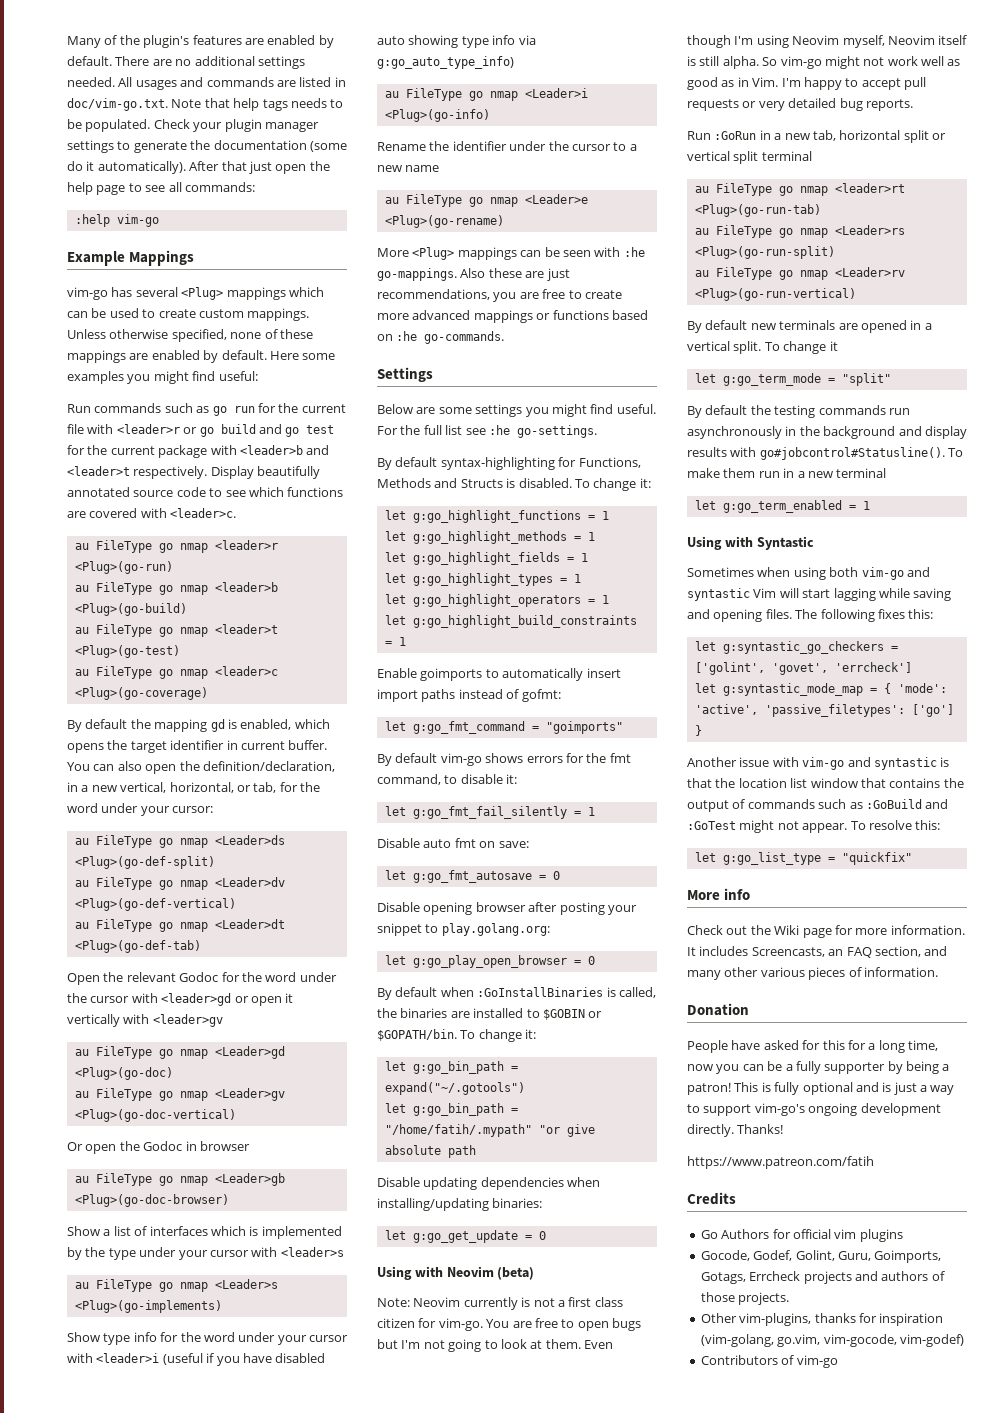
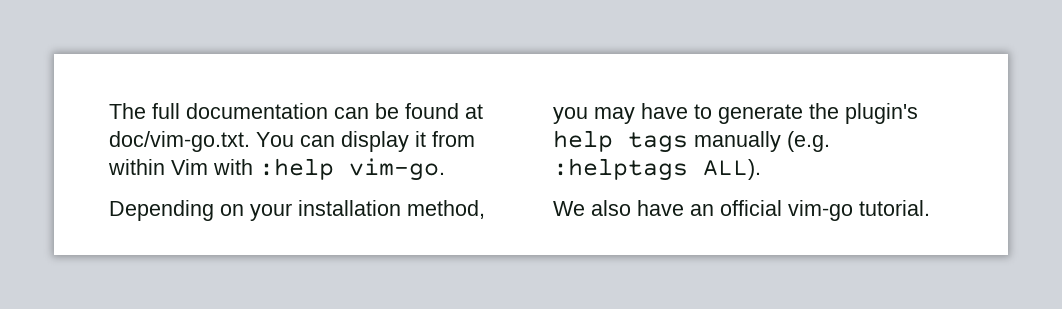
[67,35,334,48] [67,56,305,69] [67,77,346,90] [67,98,344,111] [67,119,319,132] [67,140,347,153] [67,161,330,174] [67,182,255,195] [74,214,159,227] [67,250,195,266] [67,287,324,300] [67,308,310,321] [67,329,313,342] [67,350,336,363] [67,371,258,384] [67,403,346,416] [67,424,335,437] [67,445,330,458] [67,466,321,479] [67,487,344,497] [67,508,237,518] [74,540,278,553] [74,561,173,574] [74,582,278,595] [74,603,187,616] [74,624,278,637] [74,645,180,658] [74,666,278,679] [74,687,208,700] [67,719,330,732] [67,740,328,753] [67,761,335,774] [67,782,320,793] [67,803,214,816] [74,835,285,848] [74,856,215,869] [74,877,285,890] [74,898,236,911] [74,919,285,932] [74,940,201,953] [67,972,337,985] [67,993,294,1006] [67,1014,223,1027] [74,1046,285,1059] [74,1067,173,1080] [74,1088,285,1101] [74,1109,236,1122] [67,1141,250,1154] [74,1173,285,1186] [74,1194,229,1207] [67,1226,342,1239] [67,1247,344,1260] [74,1279,278,1292] [74,1300,222,1313] [67,1332,348,1345] [67,1353,326,1366] [377,35,536,48] [377,56,514,69] [384,88,588,101] [384,109,490,122] [377,141,637,151] [377,165,440,172] [384,194,588,207] [384,215,504,228] [377,247,645,260] [377,268,570,281] [377,289,622,302] [377,310,648,323] [377,331,505,344] [377,367,433,382] [377,404,656,417] [377,425,597,438] [377,457,641,470] [377,478,651,491] [384,510,609,523] [384,531,595,544] [384,552,588,565] [384,573,581,586] [384,594,609,607] [384,615,637,628] [384,637,406,646] [377,668,621,681] [377,689,561,702] [384,721,623,734] [377,753,631,766] [377,774,518,785] [384,806,595,819] [377,838,529,848] [384,870,560,883] [377,902,637,915] [377,923,550,936] [384,955,595,968] [377,987,656,1000] [377,1008,603,1020] [377,1029,537,1042] [384,1061,518,1074] [384,1082,525,1095] [384,1103,518,1116] [384,1124,595,1137] [384,1145,476,1158] [377,1177,601,1190] [377,1198,543,1211] [384,1230,546,1243] [377,1266,535,1280] [377,1297,623,1310] [377,1318,641,1331] [377,1339,613,1352] [687,35,968,48] [687,56,961,69] [687,77,926,90] [687,98,913,111] [687,130,946,143] [687,151,812,164] [694,183,905,196] [694,204,821,217] [694,225,905,238] [694,246,835,259] [694,267,905,280] [694,288,856,301] [687,320,932,333] [687,341,838,354] [694,373,891,386] [687,405,910,418] [687,426,967,439] [687,447,964,460] [687,468,887,478] [694,500,870,513] [687,536,814,550] [687,567,930,580] [687,588,952,601] [687,609,934,622] [694,641,898,654] [694,662,912,675] [694,683,947,696] [694,704,954,717] [694,725,702,736] [687,757,950,770] [687,778,964,788] [687,799,949,812] [687,820,941,833] [694,852,912,865] [687,888,751,900] [687,925,965,938] [687,946,948,958] [687,967,938,980] [687,1003,749,1016] [687,1040,938,1053] [687,1061,950,1074] [687,1082,955,1095] [687,1103,941,1116] [687,1124,784,1137] [687,1156,874,1169] [687,1192,736,1205] [700,1229,903,1242] [700,1250,942,1263] [700,1271,945,1284] [700,1292,790,1305] [700,1313,944,1326] [700,1334,964,1347] [700,1355,838,1368] Many of the plugin's features are enabled by default. There are no additional settings needed. All usages and commands are listed in doc/vim-go.txt. Note that help tags needs to be populated. Check your plugin manager settings to generate the documentation (some do it automatically). After that just open the help page to see all commands: // :help vim-go // Example Mappings // vim-go has several <Plug> mappings which can be used to create custom mappings. Unless otherwise specified, none of these mappings are enabled by default. Here some examples you might find useful: // Run commands such as go run for the current file with <leader>r or go build and go test for the current package with <leader>b and <leader>t respectively. Display beautifully annotated source code to see which functions are covered with <leader>c. // au FileType go nmap <leader>r <Plug>(go-run) // au FileType go nmap <leader>b <Plug>(go-build) // au FileType go nmap <leader>t <Plug>(go-test) // au FileType go nmap <leader>c <Plug>(go-coverage) // By default the mapping gd is enabled, which opens the target identifier in current buffer. You can also open the definition/declaration, in a new vertical, horizontal, or tab, for the word under your cursor: // au FileType go nmap <Leader>ds <Plug>(go-def-split) // au FileType go nmap <Leader>dv <Plug>(go-def-vertical) // au FileType go nmap <Leader>dt <Plug>(go-def-tab) // Open the relevant Godoc for the word under the cursor with <leader>gd or open it vertically with <leader>gv // au FileType go nmap <Leader>gd <Plug>(go-doc) // au FileType go nmap <Leader>gv <Plug>(go-doc-vertical) // Or open the Godoc in browser // au FileType go nmap <Leader>gb <Plug>(go-doc-browser) // Show a list of interfaces which is implemented by the type under your cursor with <leader>s // au FileType go nmap <Leader>s <Plug>(go-implements) // Show type info for the word under your cursor with <leader>i (useful if you have disabled auto showing type info via g:go_auto_type_info) // au FileType go nmap <Leader>i <Plug>(go-info) // Rename the identifier under the cursor to a new name // au FileType go nmap <Leader>e <Plug>(go-rename) // More <Plug> mappings can be seen with :he go-mappings. Also these are just recommendations, you are free to create more advanced mappings or functions based on :he go-commands. // Settings // Below are some settings you might find useful. For the full list see :he go-settings. // By default syntax-highlighting for Functions, Methods and Structs is disabled. To change it: // let g:go_highlight_functions = 1 // let g:go_highlight_methods = 1 // let g:go_highlight_fields = 1 // let g:go_highlight_types = 1 // let g:go_highlight_operators = 1 // let g:go_highlight_build_constraints = 1 // Enable goimports to automatically insert import paths instead of gofmt: // let g:go_fmt_command = "goimports" // By default vim-go shows errors for the fmt command, to disable it: // let g:go_fmt_fail_silently = 1 // Disable auto fmt on save: // let g:go_fmt_autosave = 0 // Disable opening browser after posting your snippet to play.golang.org: // let g:go_play_open_browser = 0 // By default when :GoInstallBinaries is called, the binaries are installed to $GOBIN or $GOPATH/bin. To change it: // let g:go_bin_path = expand("~/.gotools") // let g:go_bin_path = "/home/fatih/.mypath" "or give absolute path // Disable updating dependencies when installing/updating binaries: // let g:go_get_update = 0 // Using with Neovim (beta) // Note: Neovim currently is not a first class citizen for vim-go. You are free to open bugs but I'm not going to look at them. Even though I'm using Neovim myself, Neovim itself is still alpha. So vim-go might not work well as good as in Vim. I'm happy to accept pull requests or very detailed bug reports. // Run :GoRun in a new tab, horizontal split or vertical split terminal // au FileType go nmap <leader>rt <Plug>(go-run-tab) // au FileType go nmap <Leader>rs <Plug>(go-run-split) // au FileType go nmap <Leader>rv <Plug>(go-run-vertical) // By default new terminals are opened in a vertical split. To change it // let g:go_term_mode = "split" // By default the testing commands run asynchronously in the background and display results with go#jobcontrol#Statusline(). To make them run in a new terminal // let g:go_term_enabled = 1 // Using with Syntastic // Sometimes when using both vim-go and syntastic Vim will start lagging while saving and opening files. The following fixes this: // let g:syntastic_go_checkers = ['golint', 'govet', 'errcheck'] // let g:syntastic_mode_map = { 'mode': 'active', 'passive_filetypes': ['go'] } // Another issue with vim-go and syntastic is that the location list window that contains the output of commands such as :GoBuild and :GoTest might not appear. To resolve this: // let g:go_list_type = "quickfix" // More info // Check out the Wiki page for more information. It includes Screencasts, an FAQ section, and many other various pieces of information. // Donation // People have asked for this for a long time, now you can be a fully supporter by being a patron! This is fully optional and is just a way to support vim-go's ongoing development directly. Thanks! // https://www.patreon.com/fatih // Credits // Go Authors for official vim plugins // Gocode, Godef, Golint, Guru, Goimports, Gotags, Errcheck projects and authors of those projects. // Other vim-plugins, thanks for inspiration (vim-golang, go.vim, vim-gocode, vim-godef) // Contributors of vim-go -> [109,103,483,119] [109,131,475,152] [108,158,445,181] [109,200,485,221] [553,103,918,124] [553,130,830,153] [553,158,761,181] [553,200,930,221] The full documentation can be found at doc/vim-go.txt. You can display it from within Vim with :help vim-go. // Depending on your installation method, you may have to generate the plugin's help tags manually (e.g. :helptags ALL). // We also have an official vim-go tutorial.

